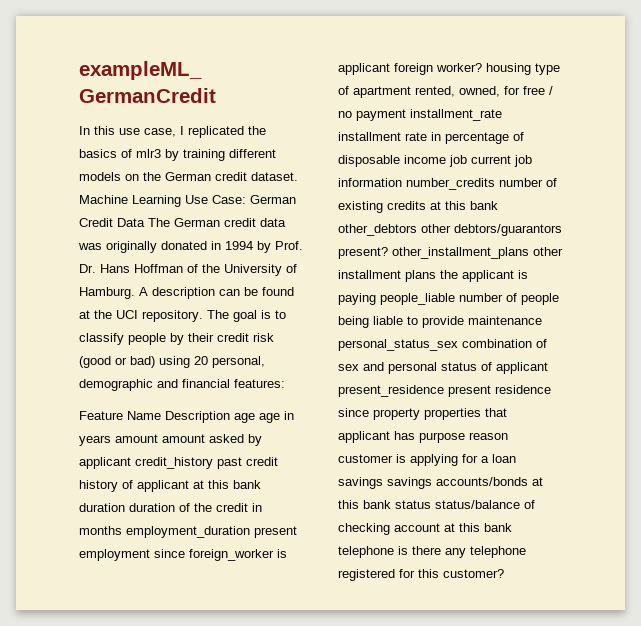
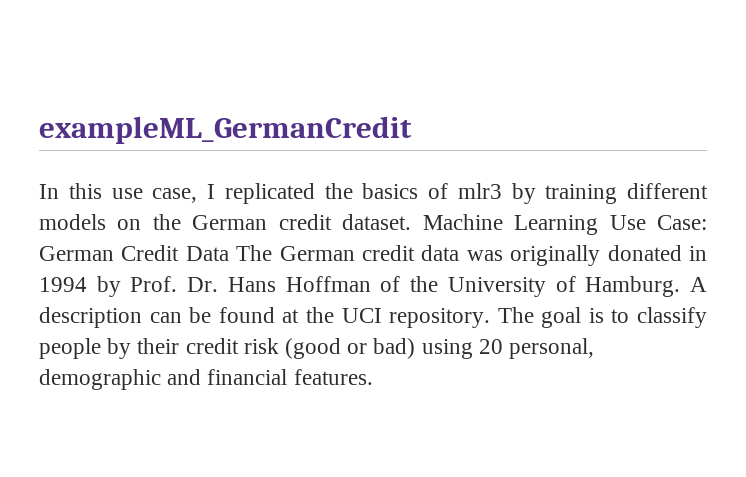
[234,379,285,388] [79,411,294,423] [79,434,262,446] [79,457,278,469] [79,480,261,492] [79,503,262,512] [79,526,297,538] [79,549,287,561] [338,63,560,75] [338,86,553,98] [338,109,502,121] [338,132,524,144] [338,155,532,167] [338,178,557,190] [338,201,498,213] [338,224,562,236] [338,247,563,259] [338,270,528,282] [338,293,559,305] [338,316,542,328] [338,339,547,351] [338,362,548,374] [338,385,551,397] [338,408,507,420] [338,431,508,443] [338,454,516,466] [338,477,543,489] [338,500,535,509] [338,523,512,535] [338,546,526,558] [338,569,504,581] features: // Feature Name Description age age in years amount amount asked by applicant credit_history past credit history of applicant at this bank duration duration of the credit in months employment_duration present employment since foreign_worker is applicant foreign worker? housing type of apartment rented, owned, for free / no payment installment_rate installment rate in percentage of disposable income job current job information number_credits number of existing credits at this bank other_debtors other debtors/guarantors present? other_installment_plans other installment plans the applicant is paying people_liable number of people being liable to provide maintenance personal_status_sex combination of sex and personal status of applicant present_residence present residence since property properties that applicant has purpose reason customer is applying for a loan savings savings accounts/bonds at this bank status status/balance of checking account at this bank telephone is there any telephone registered for this customer? -> [293,369,373,385] features.

